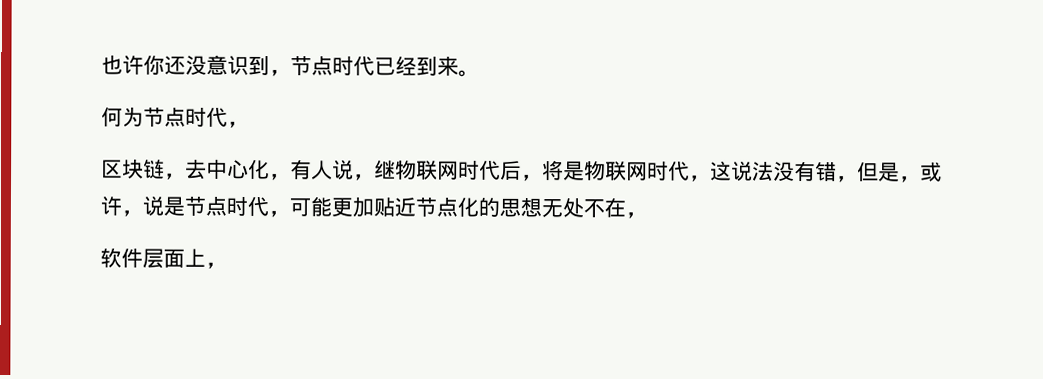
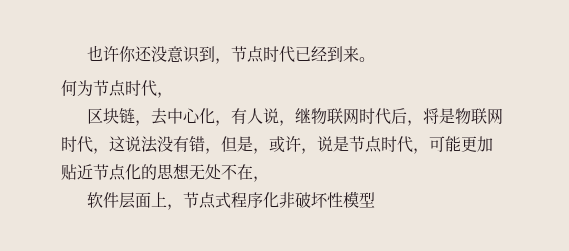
(227, 265) none -> [182,191,375,209] 节点式程序化非破坏性模型

